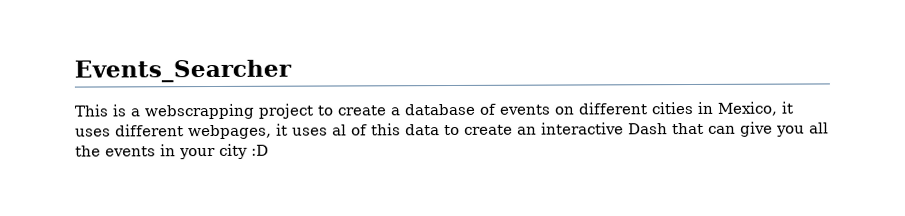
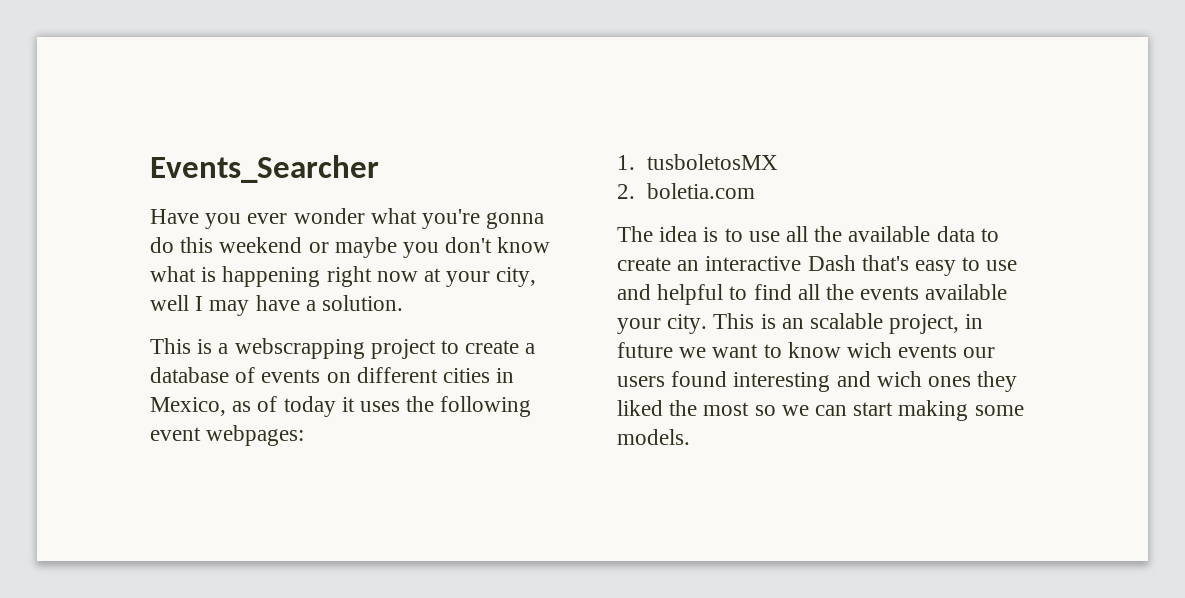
(292, 71) none -> [150,208,545,229] [150,237,551,258] [150,266,537,287] [150,295,404,316] // Have you ever wonder what you're gonna do this weekend or maybe you don't know what is happening right now at your city, well I may have a solution.
[781,101,794,114] [75,123,401,140] it uses different webpages, it uses al of this -> [232,396,532,417] [150,425,305,446] [617,154,778,170] [617,183,755,199] [617,226,931,242] as of today it uses the following event webpages: // 1. tusboletosMX // 2. boletia.com // The idea is to use all the available
[672,121,829,137] [75,143,269,160] that can give you all the events in your city :D -> [861,255,1018,276] [617,284,1008,305] [617,313,984,334] [617,342,996,358] [617,371,1018,392] [617,400,1024,421] [617,429,690,445] that's easy to use and helpful to find all the events available your city. This is an scalable project, in future we want to know wich events our users found interesting and wich ones they liked the most so we can start making some models.

